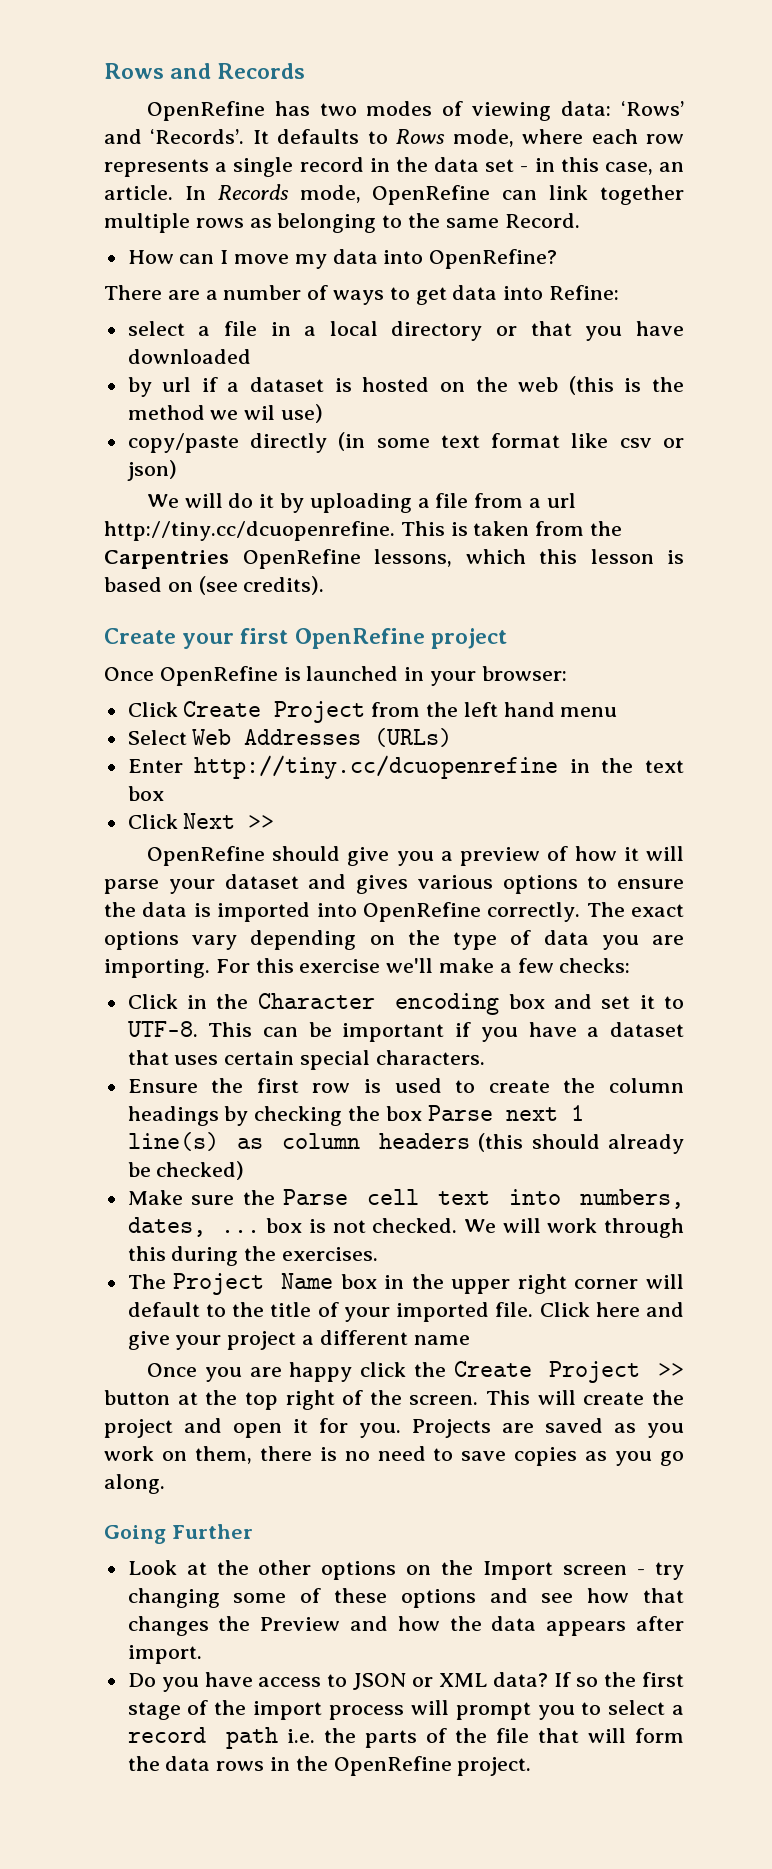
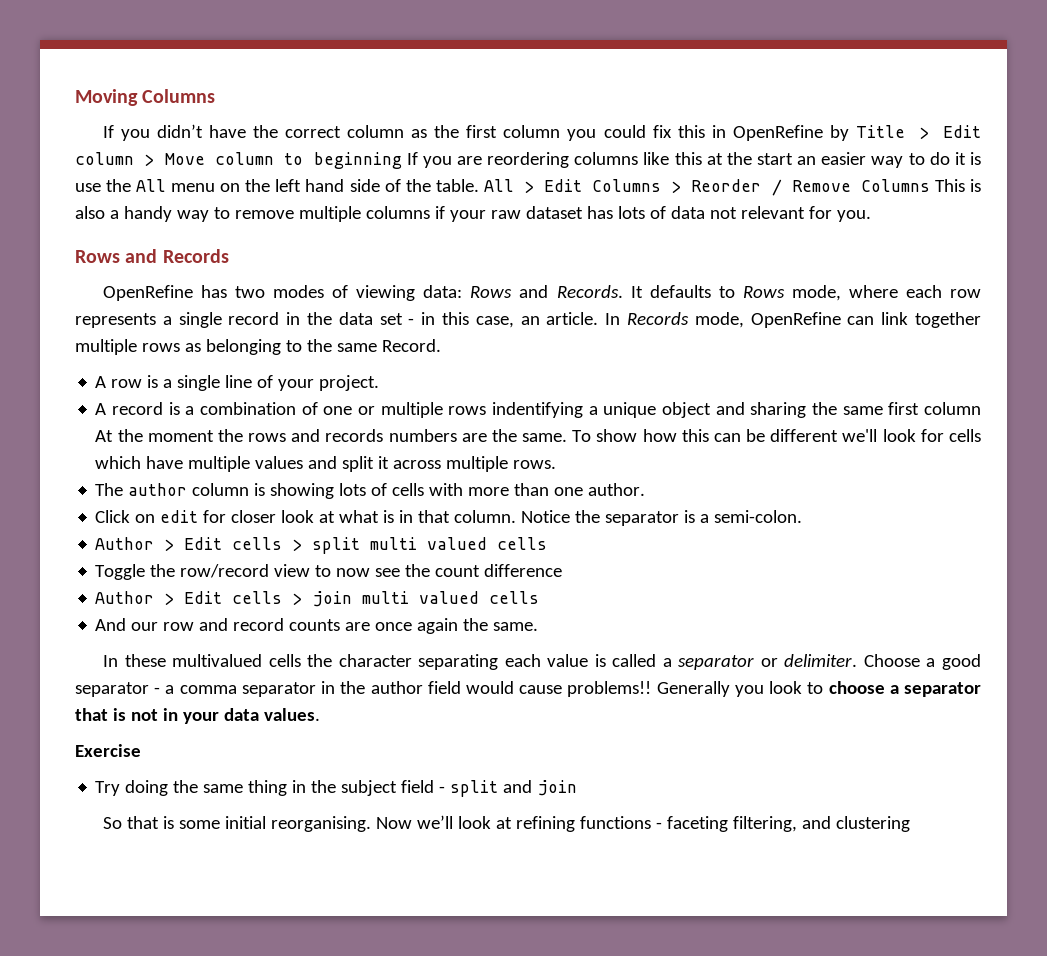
(104, 71) none -> [75,89,216,106] [102,124,981,141] [75,152,981,169] [75,179,982,196] [75,206,871,222] Moving Columns // If you didn’t have the correct column as the first column you could fix this in OpenRefine by Title > Edit column > Move column to beginning If you are reordering columns like this at the start an easier way to do it is use the All menu on the left hand side of the table. All > Edit Columns > Reorder / Remove Columns This is also a handy way to remove multiple columns if your raw dataset has lots of data not relevant for you. //
[621,101,684,116] [104,129,245,144] ‘Rows’ and ‘Records’. -> [470,285,623,298] Rows and Records.
[127,249,558,269] [104,285,620,305] [127,321,684,341] [127,349,251,364] [127,376,684,397] [127,404,324,423] [127,432,684,453] [126,460,177,481] [146,493,576,513] [104,521,622,541] [104,549,684,569] [104,576,325,595] [104,628,507,649] [104,666,567,686] [127,701,618,723] [127,728,453,747] [127,755,684,779] [127,786,164,801] [127,813,275,829] [146,846,684,866] [104,874,684,894] [104,902,684,922] [104,930,684,950] [104,958,631,978] [127,993,684,1015] [127,1021,684,1042] [127,1050,485,1070] [127,1078,684,1093] [127,1105,584,1126] [127,1132,684,1154] [127,1161,245,1180] [127,1189,684,1209] [127,1217,684,1238] [127,1246,379,1266] [127,1273,684,1295] [127,1302,685,1322] [127,1330,470,1350] [146,1361,684,1383] [104,1390,684,1410] [104,1418,684,1438] [104,1446,685,1466] [104,1474,165,1494] [104,1524,253,1544] [127,1560,684,1580] [127,1588,684,1608] [127,1616,684,1636] [127,1645,202,1664] [127,1672,684,1692] [127,1700,684,1720] [127,1727,685,1749] [127,1756,532,1776] How can I move my data into OpenRefine? // There are a number of ways to get data into Refine: // select a file in a local directory or that you have downloaded // by url if a dataset is hosted on the web (this is the method we wil use) // copy/paste directly (in some text format like csv or json) // We will do it by uploading a file from a url http://tiny.cc/dcuopenrefine. This is taken from the Carpentries OpenRefine lessons, which this lesson is based on (see credits). // Create your first OpenRefine project // Once OpenRefine is launched in your browser: // Click Create Project from the left hand menu // Select Web Addresses (URLs) // Enter http://tiny.cc/dcuopenrefine in the text box // Click Next >> // OpenRefine should give you a preview of how it will parse your dataset and gives various options to ensure the data is imported into OpenRefine correctly. The exact options vary depending on the type of data you are importing. For this exercise we'll make a few checks: // Click in the Character encoding box and set it to UTF-8. This can be important if you have a dataset that uses certain special characters. // Ensure the first row is used to create the column headings by checking the box Parse next 1 line(s) as column headers (this should already be checked) // Make sure the Parse cell text into numbers, dates, ... box is not checked. We will work through this during the exercises. // The Project Name box in the upper right corner will default to the title of your imported file. Click here and give your project a different name // Once you are happy click the Create Project >> button at the top right of the screen. This will create the project and open it for you. Projects are saved as you work on them, there is no need to save copies as you go along. // Going Further // Look at the other options on the Import screen - try changing some of these options and see how that changes the Preview and how the data appears after import. // Do you have access to JSON or XML data? If so the first stage of the import process will prompt you to select a record path i.e. the parts of the file that will form the data rows in the OpenRefine project. -> [95,375,380,391] [95,402,981,418] [95,429,981,442] [95,456,557,472] [95,483,646,499] [95,510,803,526] [95,537,548,554] [95,564,563,580] [95,591,540,607] [95,618,539,634] [102,654,982,670] [75,681,981,697] [75,708,320,724] [75,744,141,757] [95,780,578,797] [102,815,910,832] A row is a single line of your project. // A record is a combination of one or multiple rows indentifying a unique object and sharing the same first column At the moment the rows and records numbers are the same. To show how this can be different we'll look for cells which have multiple values and split it across multiple rows. // The author column is showing lots of cells with more than one author. // Click on edit for closer look at what is in that column. Notice the separator is a semi-colon. // Author > Edit cells > split multi valued cells // Toggle the row/record view to now see the count difference // Author > Edit cells > join multi valued cells // And our row and record counts are once again the same. // In these multivalued cells the character separating each value is called a separator or delimiter. Choose a good separator - a comma separator in the author field would cause problems!! Generally you look to choose a separator that is not in your data values. // Exercise // Try doing the same thing in the subject field - split and join // So that is some initial reorganising. Now we’ll look at refining functions - faceting filtering, and clustering

